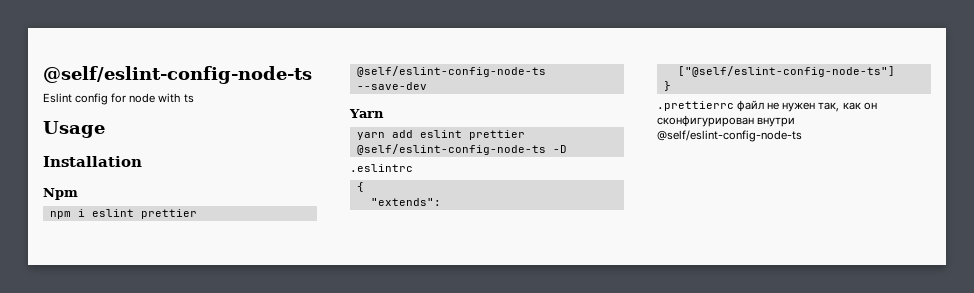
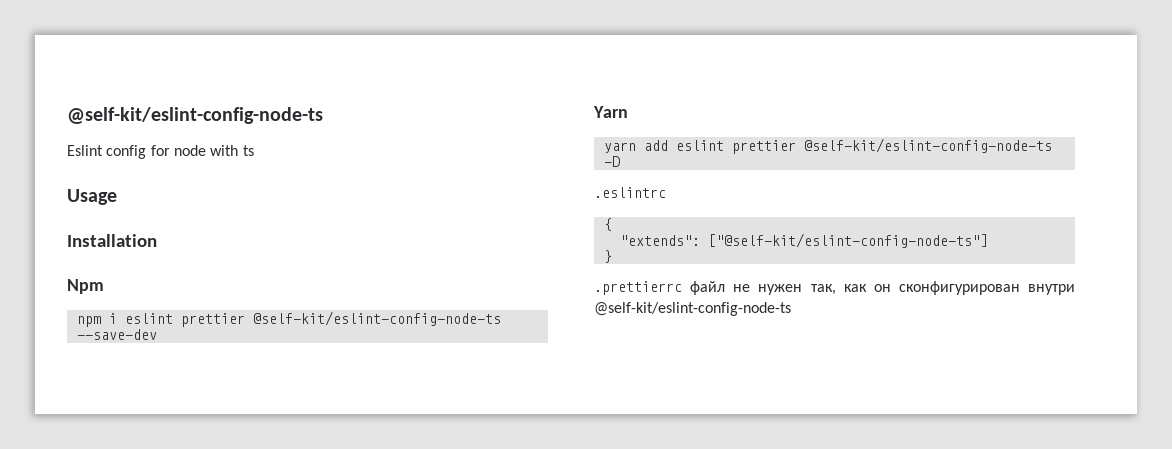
[43,66,312,84] @self/eslint-config-node-ts -> [67,107,323,124] @self-kit/eslint-config-node-ts
[356,66,546,77] @self/eslint-config-node-ts -> [252,311,501,326] @self-kit/eslint-config-node-ts
[356,144,546,155] @self/eslint-config-node-ts -> [803,138,1052,153] @self-kit/eslint-config-node-ts
[677,66,895,77] ["@self/eslint-config-node-ts"] -> [707,233,988,248] ["@self-kit/eslint-config-node-ts"]
[657,130,802,142] @self/eslint-config-node-ts -> [594,302,791,316] @self-kit/eslint-config-node-ts

